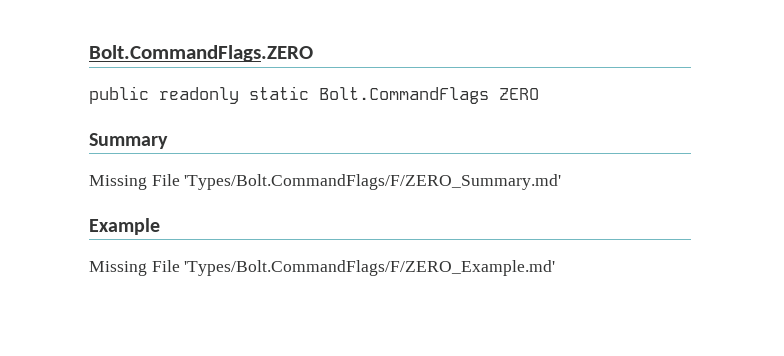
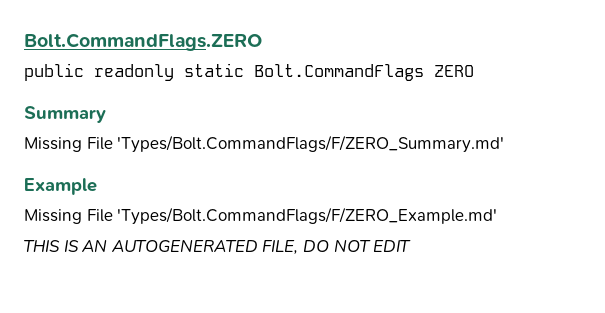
(556, 268) none -> [24,239,412,255] // THIS IS AN AUTOGENERATED FILE, DO NOT EDIT

